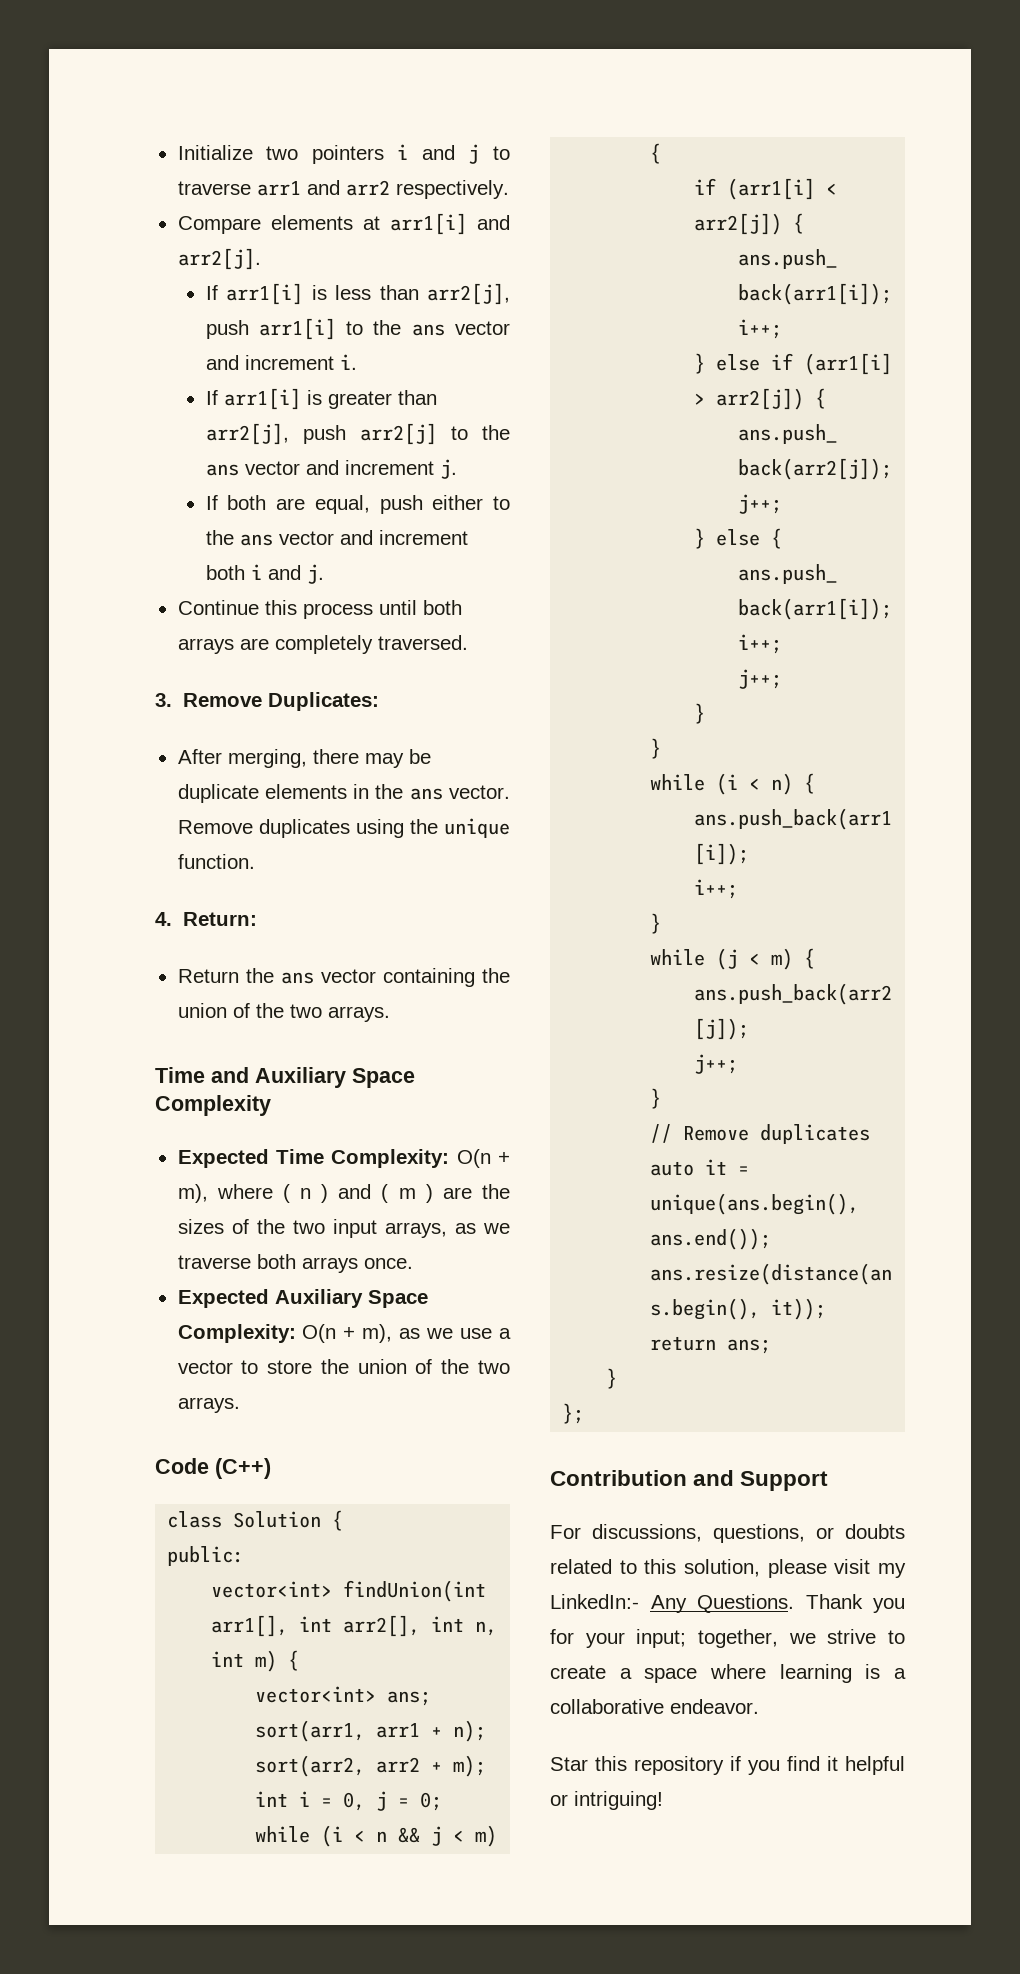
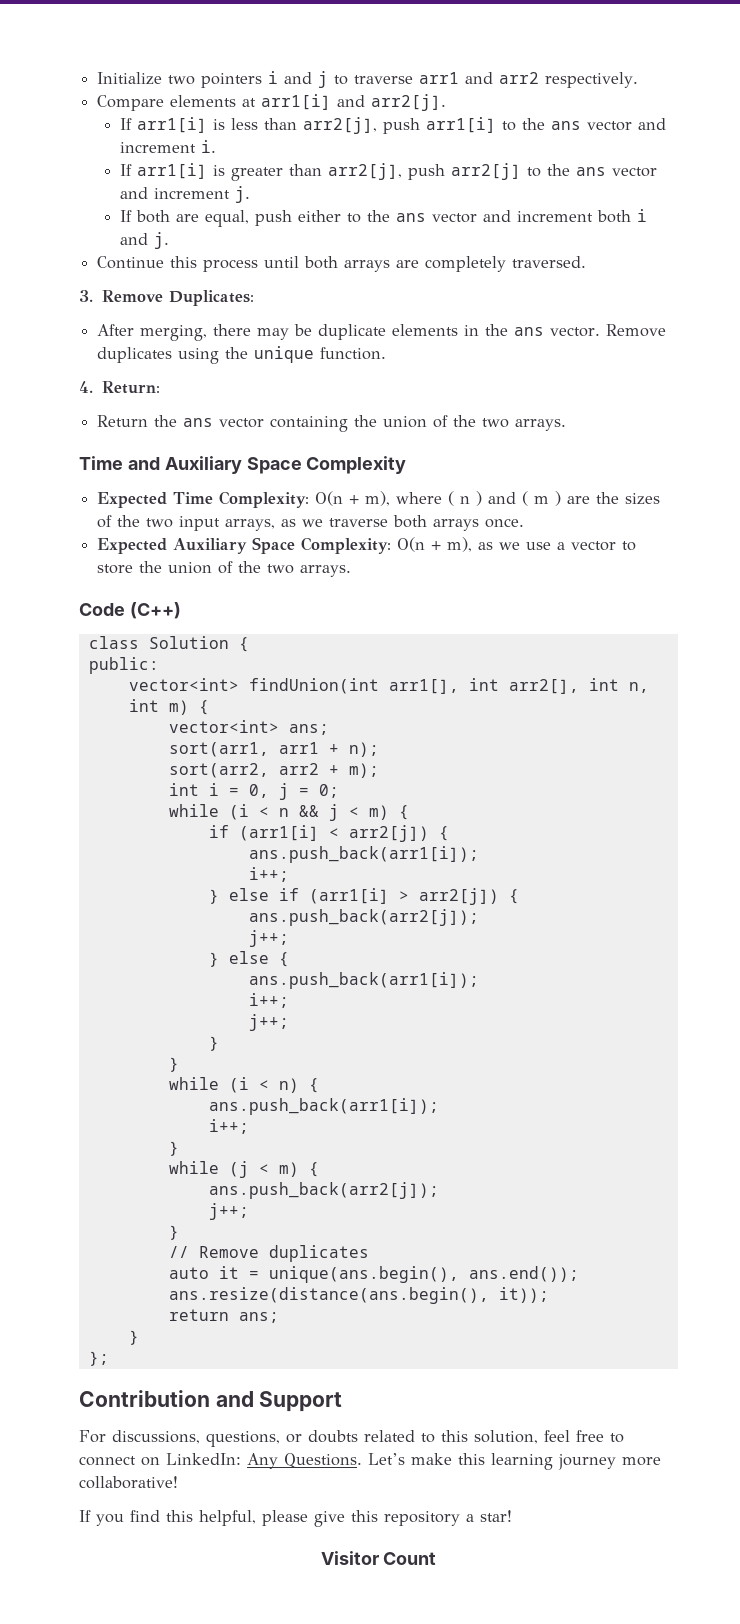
[767,1559,906,1578] [550,1594,905,1613] [550,1629,905,1648] [550,1664,906,1683] [550,1699,759,1714] [550,1756,905,1775] [550,1791,663,1810] please visit my LinkedIn:- Any Questions. Thank you for your input; together, we strive to create a space where learning is a collaborative endeavor. // Star this repository if you find it helpful or intriguing! -> [544,1430,624,1443] [79,1453,661,1470] [79,1476,178,1489] [79,1510,512,1527] [320,1551,437,1565] feel free to connect on LinkedIn: Any Questions. Let’s make this learning journey more collaborative! // If you find this helpful, please give this repository a star! // Visitor Count

